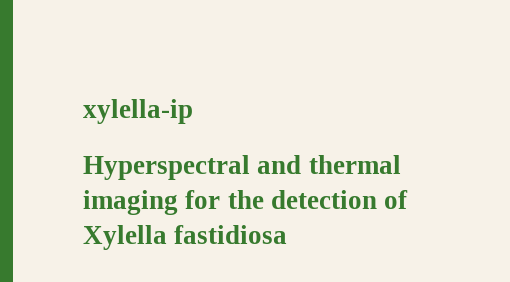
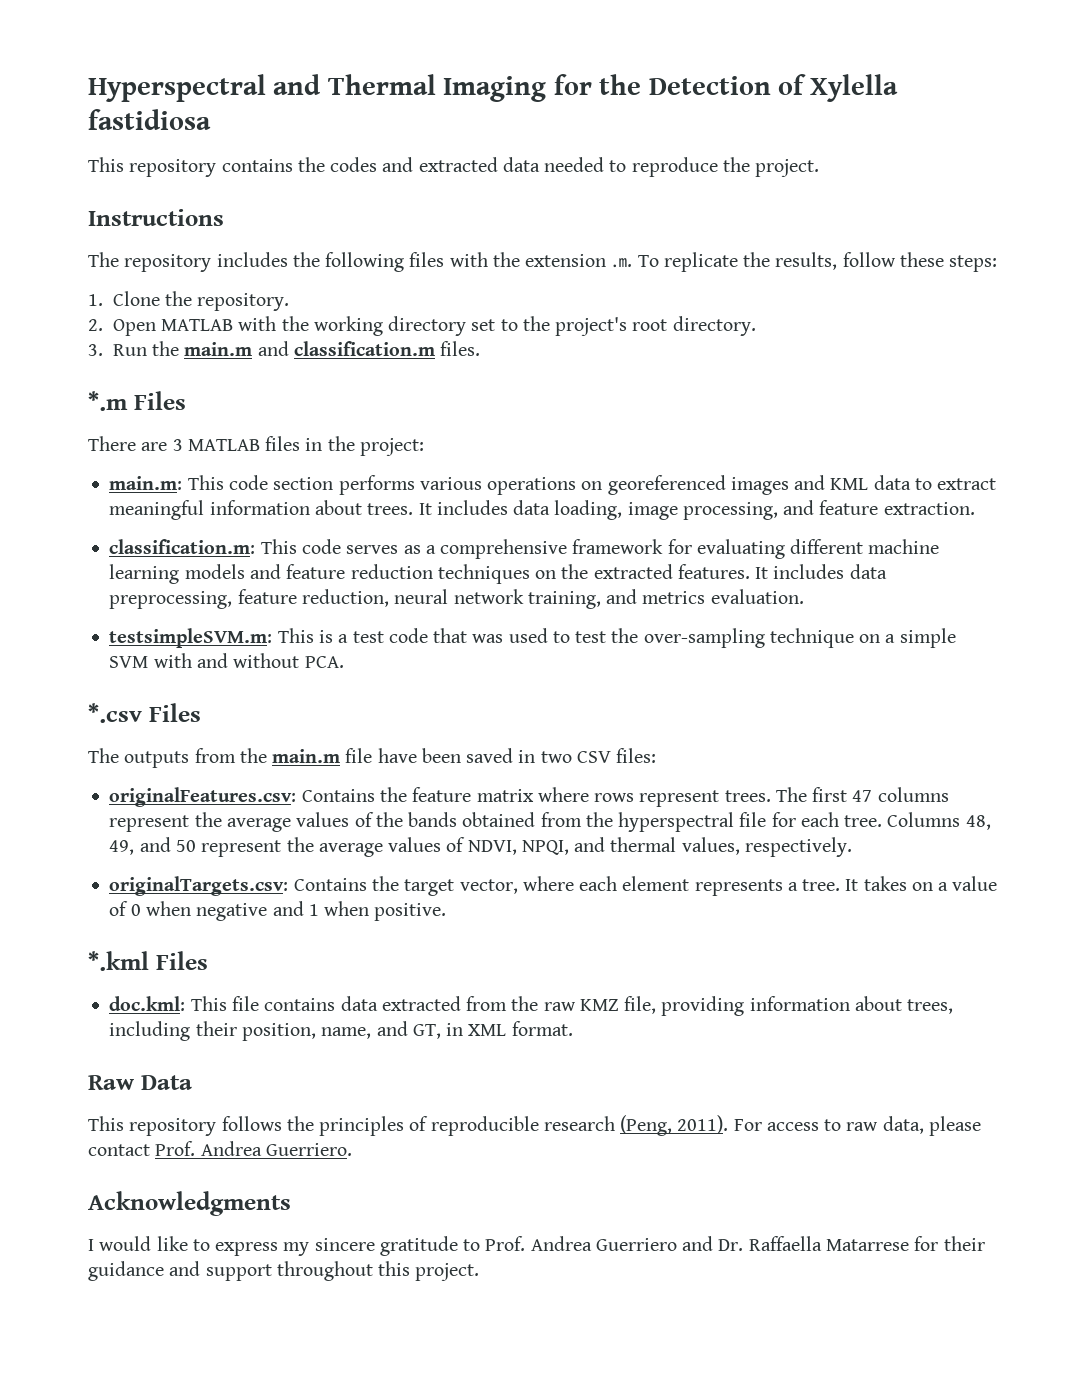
[83,99,193,124] xylella-ip // -> (88, 88) none
[308,155,401,174] [83,190,178,215] thermal imaging -> [327,74,547,102] Thermal Imaging
[270,190,377,209] detection -> [648,76,771,95] Detection
(288, 234) none -> [88,157,820,177] [88,209,224,226] [88,252,998,272] [88,291,290,311] [88,316,756,336] [88,341,481,356] [88,391,186,411] [88,436,424,456] [109,475,997,495] [109,500,975,520] [109,539,940,559] [109,564,887,584] [109,589,804,609] [109,628,956,648] [109,653,344,668] [88,703,201,723] [88,748,657,768] [109,787,949,807] [109,812,991,832] [109,837,852,857] [109,876,998,896] [109,901,447,921] [88,951,208,971] [109,996,954,1016] [109,1021,573,1041] [88,1075,192,1090] [88,1115,981,1136] [88,1141,352,1156] [88,1191,291,1216] [88,1236,985,1256] [88,1261,480,1281] // This repository contains the codes and extracted data needed to reproduce the project. // Instructions // The repository includes the following files with the extension .m. To replicate the results, follow these steps: // 1. Clone the repository. // 2. Open MATLAB with the working directory set to the project's root directory. // 3. Run the main.m and classification.m files. // *.m Files // There are 3 MATLAB files in the project: // main.m: This code section performs various operations on georeferenced images and KML data to extract meaningful information about trees. It includes data loading, image processing, and feature extraction. // classification.m: This code serves as a comprehensive framework for evaluating different machine learning models and feature reduction techniques on the extracted features. It includes data preprocessing, feature reduction, neural network training, and metrics evaluation. // testsimpleSVM.m: This is a test code that was used to test the over-sampling technique on a simple SVM with and without PCA. // *.csv Files // The outputs from the main.m file have been saved in two CSV files: // originalFeatures.csv: Contains the feature matrix where rows represent trees. The first 47 columns represent the average values of the bands obtained from the hyperspectral file for each tree. Columns 48, 49, and 50 represent the average values of NDVI, NPQI, and thermal values, respectively. // originalTargets.csv: Contains the target vector, where each element represents a tree. It takes on a value of 0 when negative and 1 when positive. // *.kml Files // doc.kml: This file contains data extracted from the raw KMZ file, providing information about trees, including their position, name, and GT, in XML format. // Raw Data // This repository follows the principles of reproducible research (Peng, 2011). For access to raw data, please contact Prof. Andrea Guerriero. // Acknowledgments // I would like to express my sincere gratitude to Prof. Andrea Guerriero and Dr. Raffaella Matarrese for their guidance and support throughout this project.

